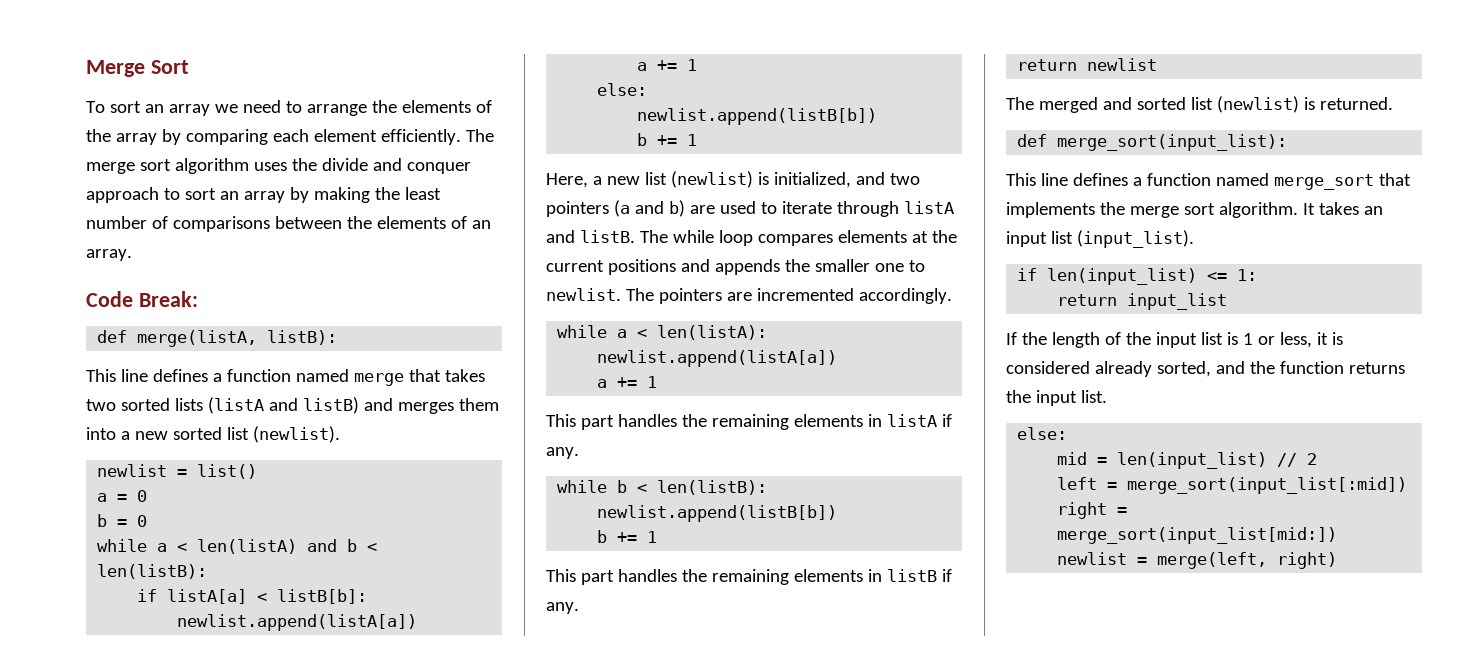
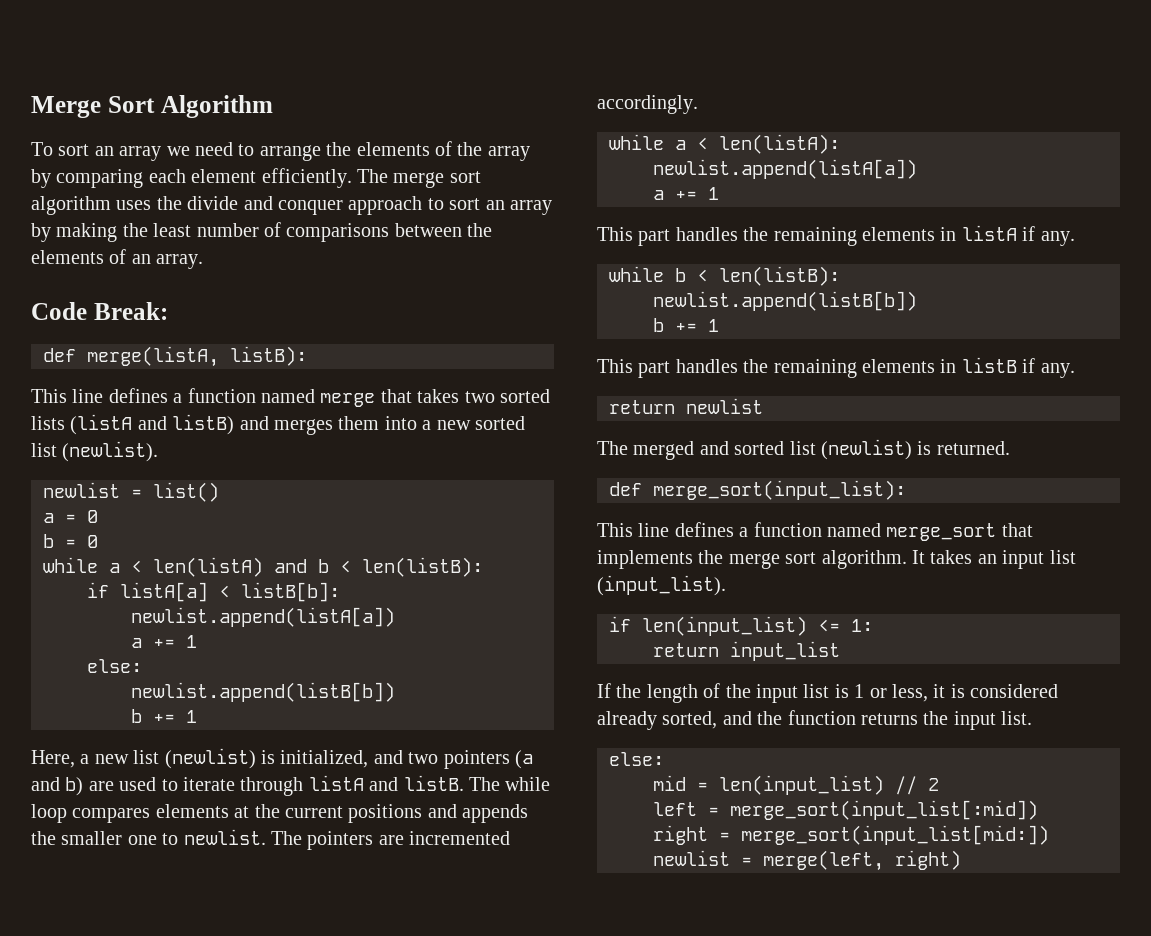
(189, 67) none -> [160,95,273,118] Algorithm

